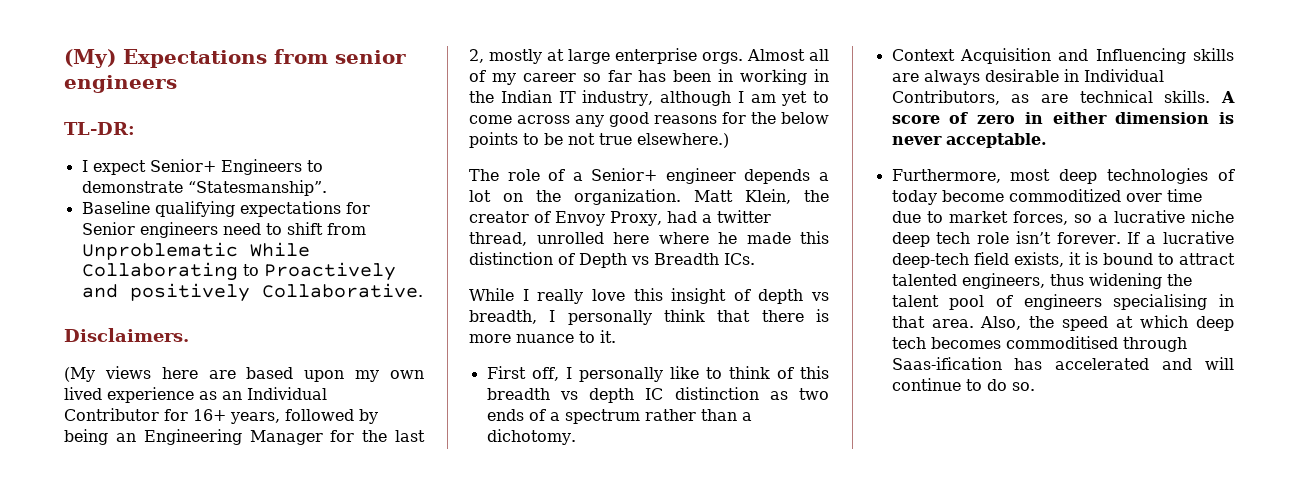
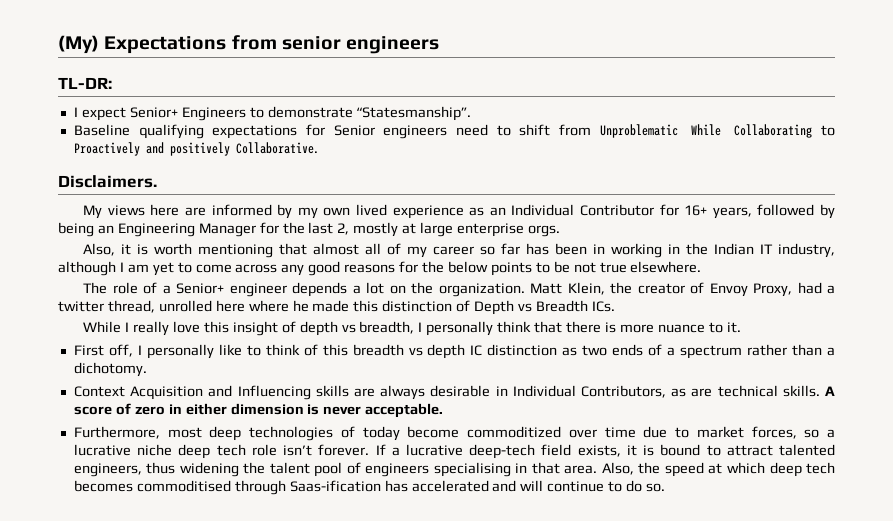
[64,367,95,382] (My -> [83,205,103,219] My
[246,367,345,382] based upon -> [211,204,293,219] informed by
[747,49,805,61] Almost -> [83,243,360,258] // Also, it is worth mentioning that almost
[637,133,729,148] elsewhere.) -> [630,261,702,273] elsewhere.

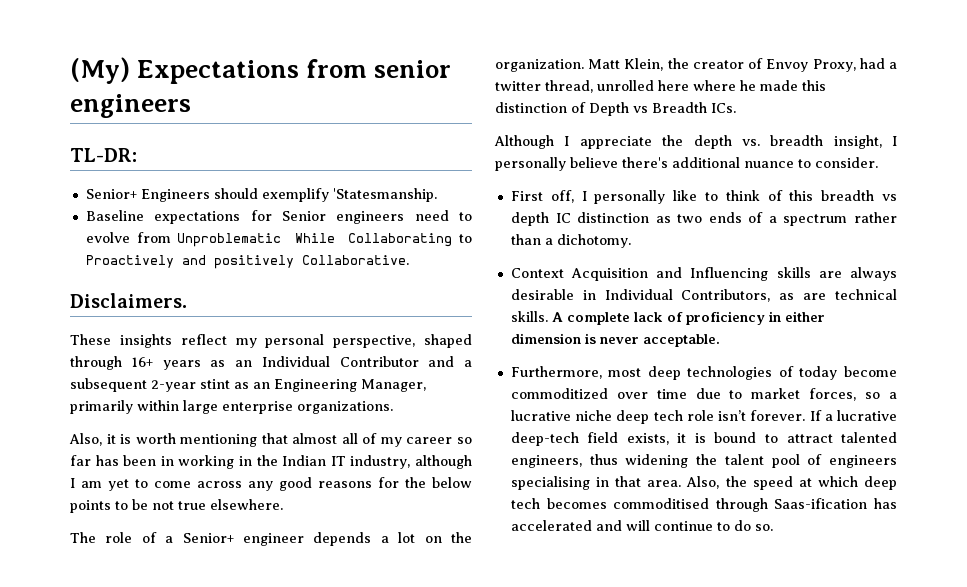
[73,106,472,121] I expect Senior+ Engineers to demonstrate “Statesmanship”. -> [85,188,437,202] Senior+ Engineers should exemplify 'Statesmanship.
[138,124,204,139] qualifying -> (144, 215) none
[519,124,551,136] shift -> [85,232,130,243] evolve
[83,204,835,219] [58,222,417,237] My views here are informed by my own lived experience as an Individual Contributor for 16+ years, followed by being an Engineering Manager for the last 2, mostly at -> [70,334,472,348] [70,356,472,370] [70,378,426,392] [70,400,179,414] These insights reflect my personal perspective, shaped through 16+ years as an Individual Contributor and a subsequent 2-year stint as an Engineering Manager, primarily within
[527,225,560,237] orgs. -> [297,401,393,414] organizations.
[83,321,654,336] While I really love this insight of depth vs breadth, I personally think that there is more -> [494,135,897,149] [495,157,740,171] Although I appreciate the depth vs. breadth insight, I personally believe there's additional
[726,322,741,333] it. -> [815,157,878,168] consider.
[73,403,165,415] score of zero -> [566,311,765,325] complete lack of proficiency

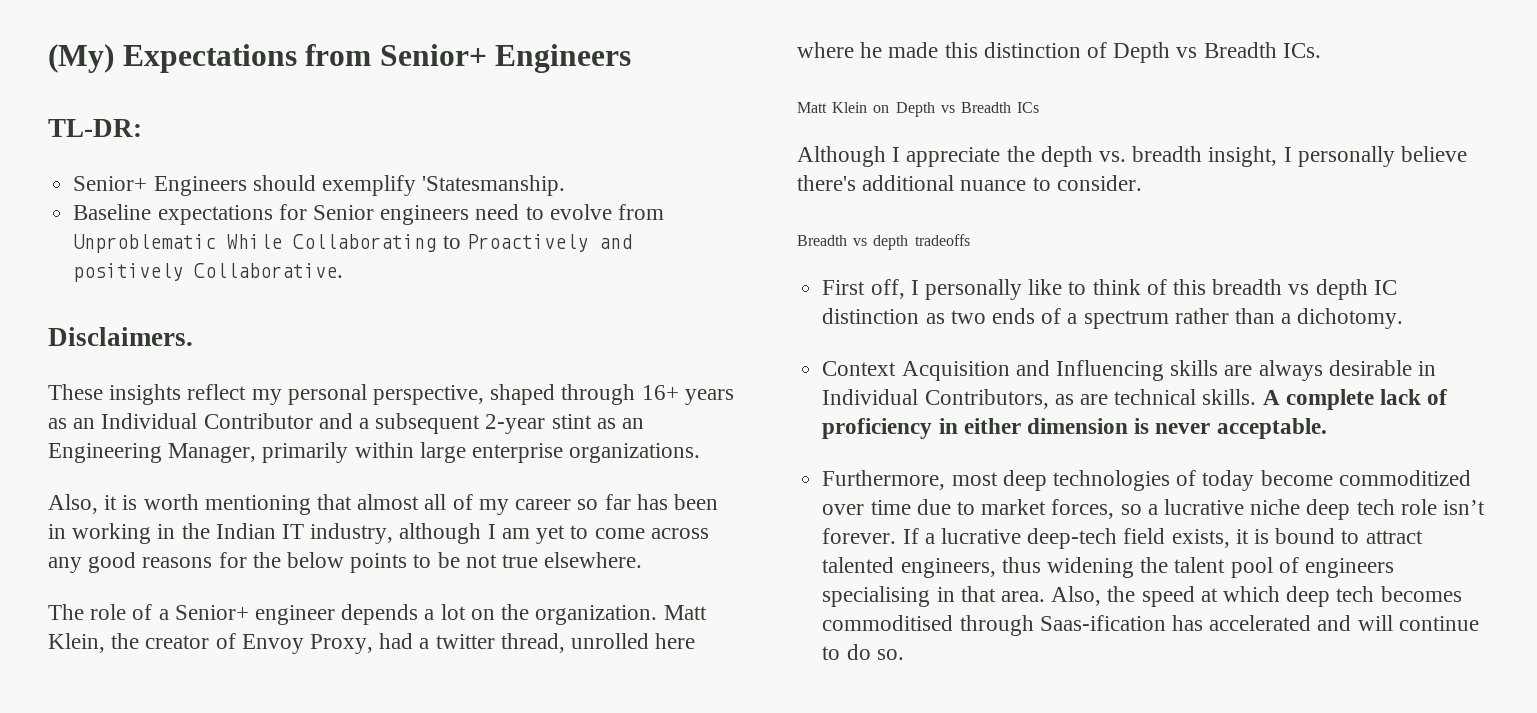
[374,60,452,78] [70,94,191,118] senior engineers -> [379,44,632,73] Senior+ Engineers
(736, 108) none -> [797,102,1040,117] // Matt Klein on Depth vs Breadth ICs
(878, 162) none -> [797,234,970,250] // Breadth vs depth tradeoffs

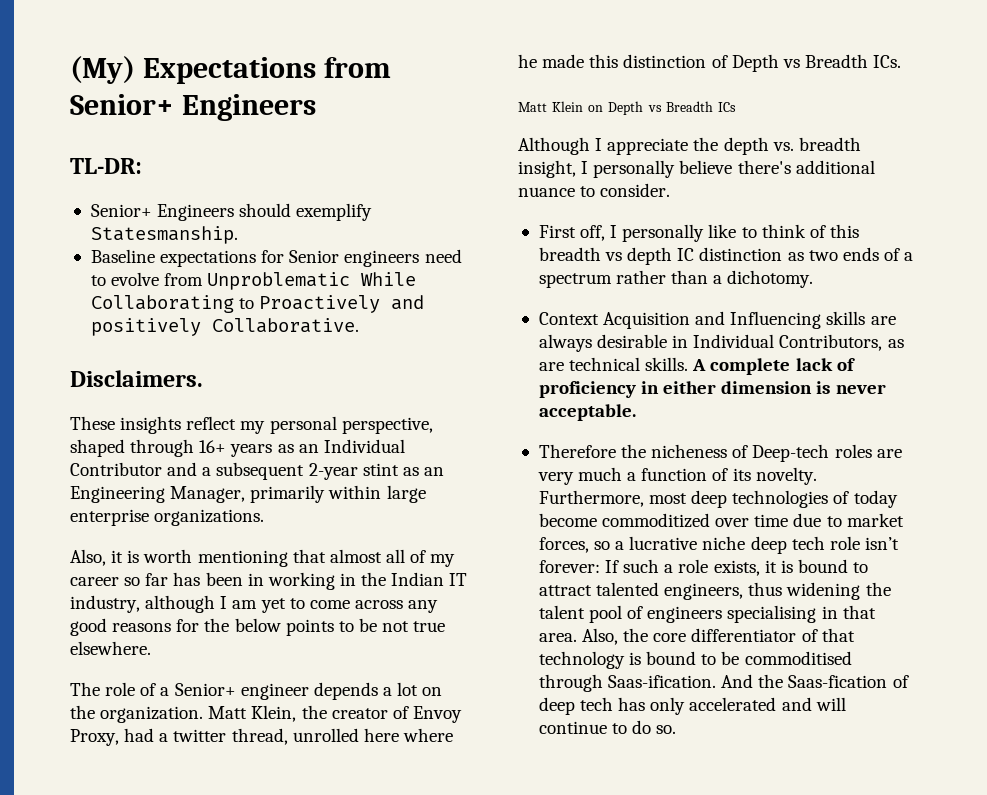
[422,175,566,196] 'Statesmanship. -> [90,226,238,244] Statesmanship.
[797,234,970,250] // Breadth vs depth tradeoffs -> (671, 190) none
(1327, 428) none -> [538,444,902,462] [537,467,817,485] Therefore the nicheness of Deep-tech roles are very much a function of its novelty.
[822,528,1166,549] forever. If a lucrative deep-tech field -> [538,559,709,573] forever: If such a role
[1141,586,1462,607] [822,615,1203,636] speed at which deep tech becomes commoditised through Saas-ification has -> [653,628,855,642] [538,651,852,669] [538,674,909,692] [538,697,686,715] core differentiator of that technology is bound to be commoditised through Saas-ification. And the Saas-fication of deep tech has only

